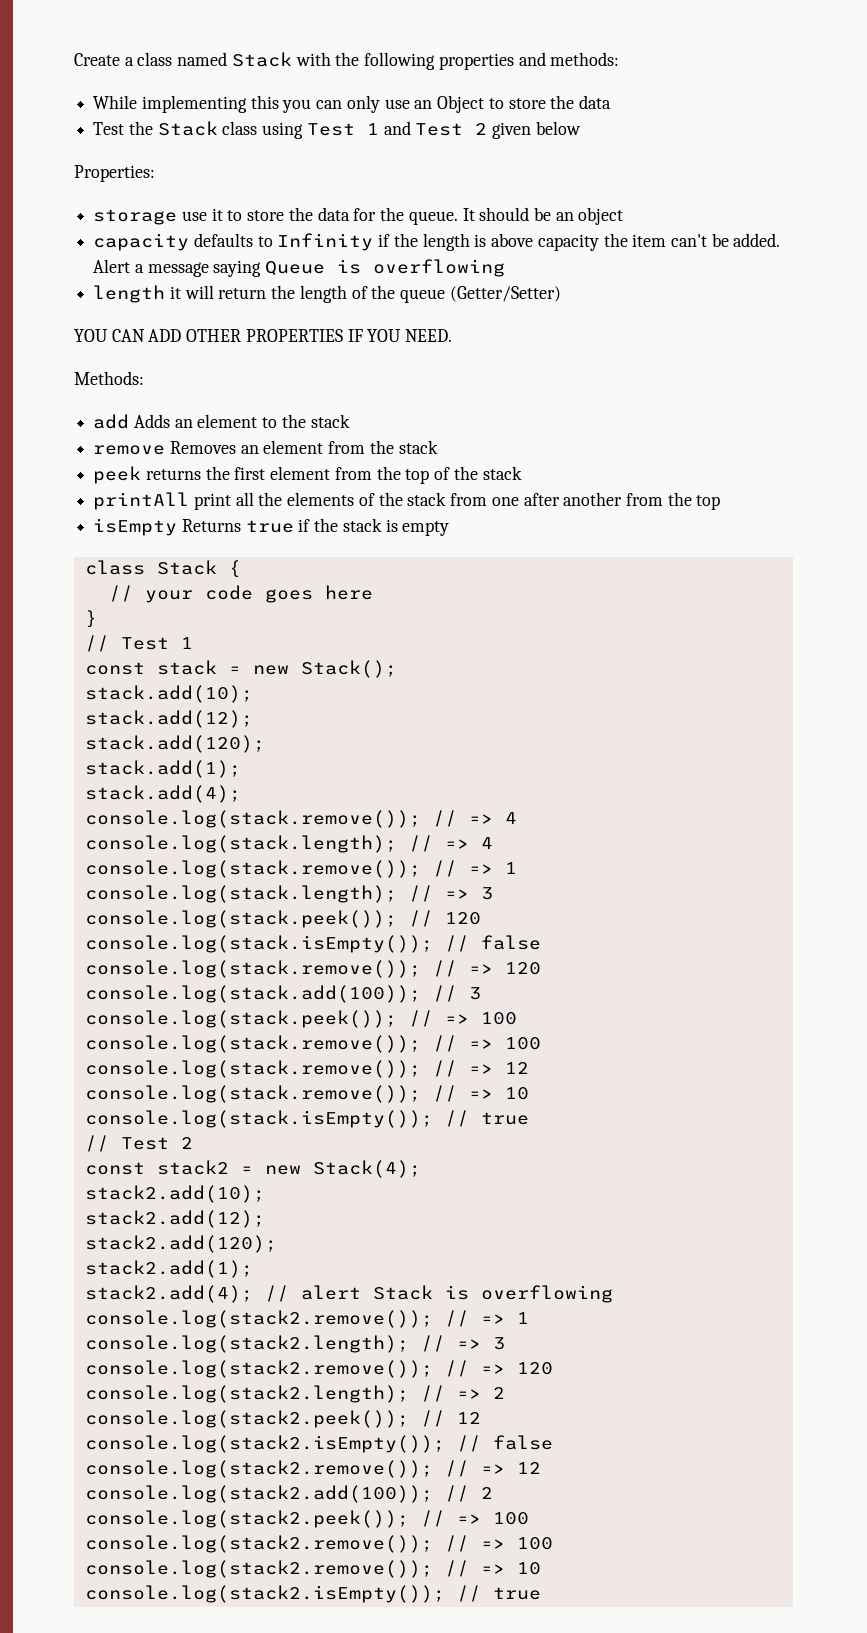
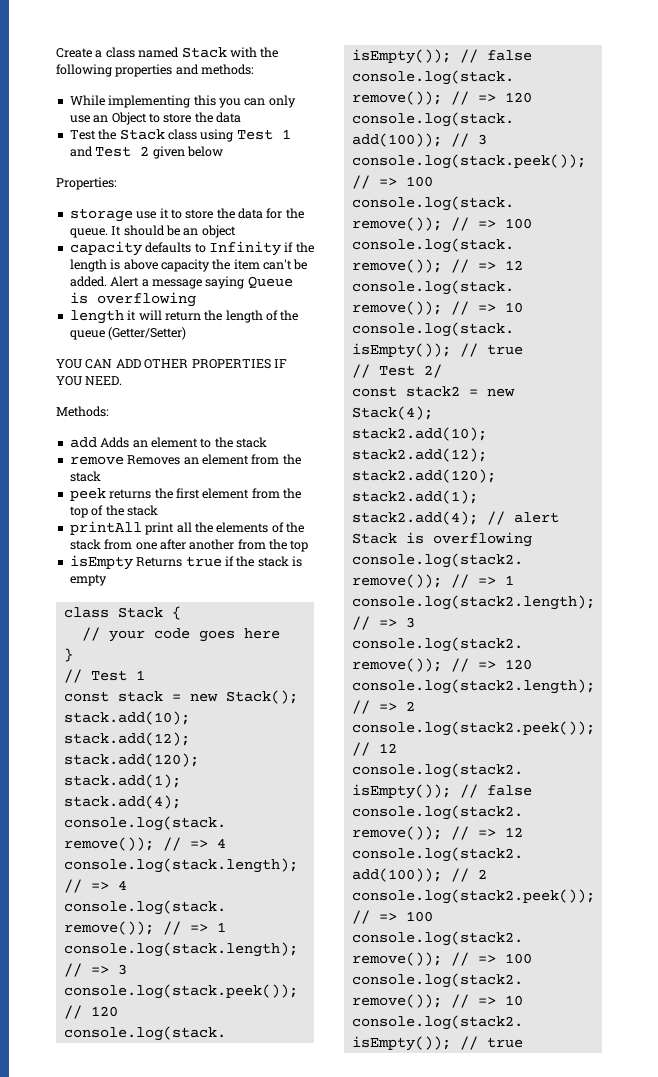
[180,1137,193,1149] 2 -> [423,364,442,378] 2/

